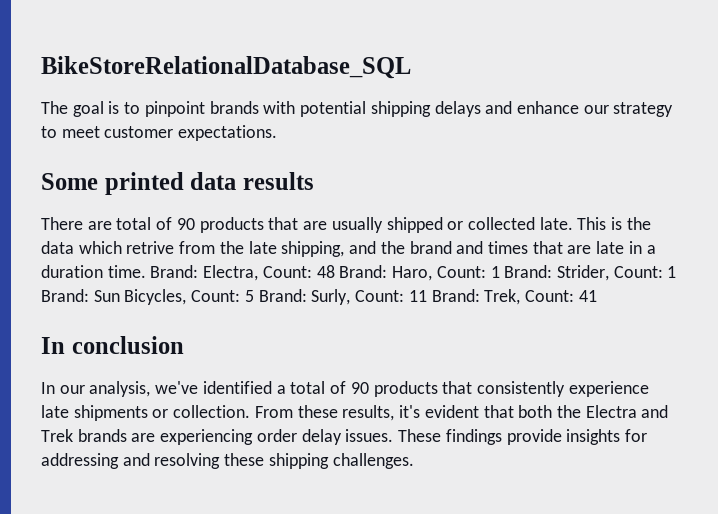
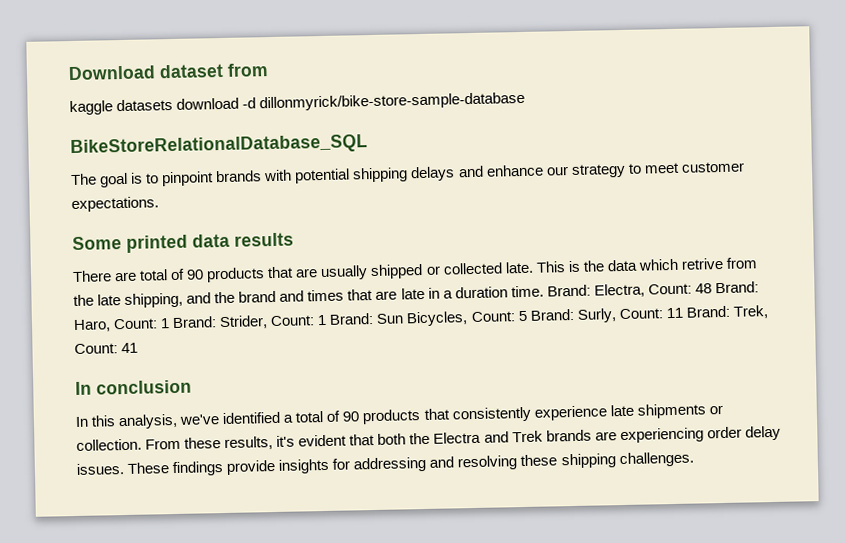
(41, 67) none -> [68,63,269,81] [69,91,526,116] Download dataset from // kaggle datasets download -d dillonmyrick/bike-store-sample-database //
[59,385,85,394] our -> [91,415,117,427] this

